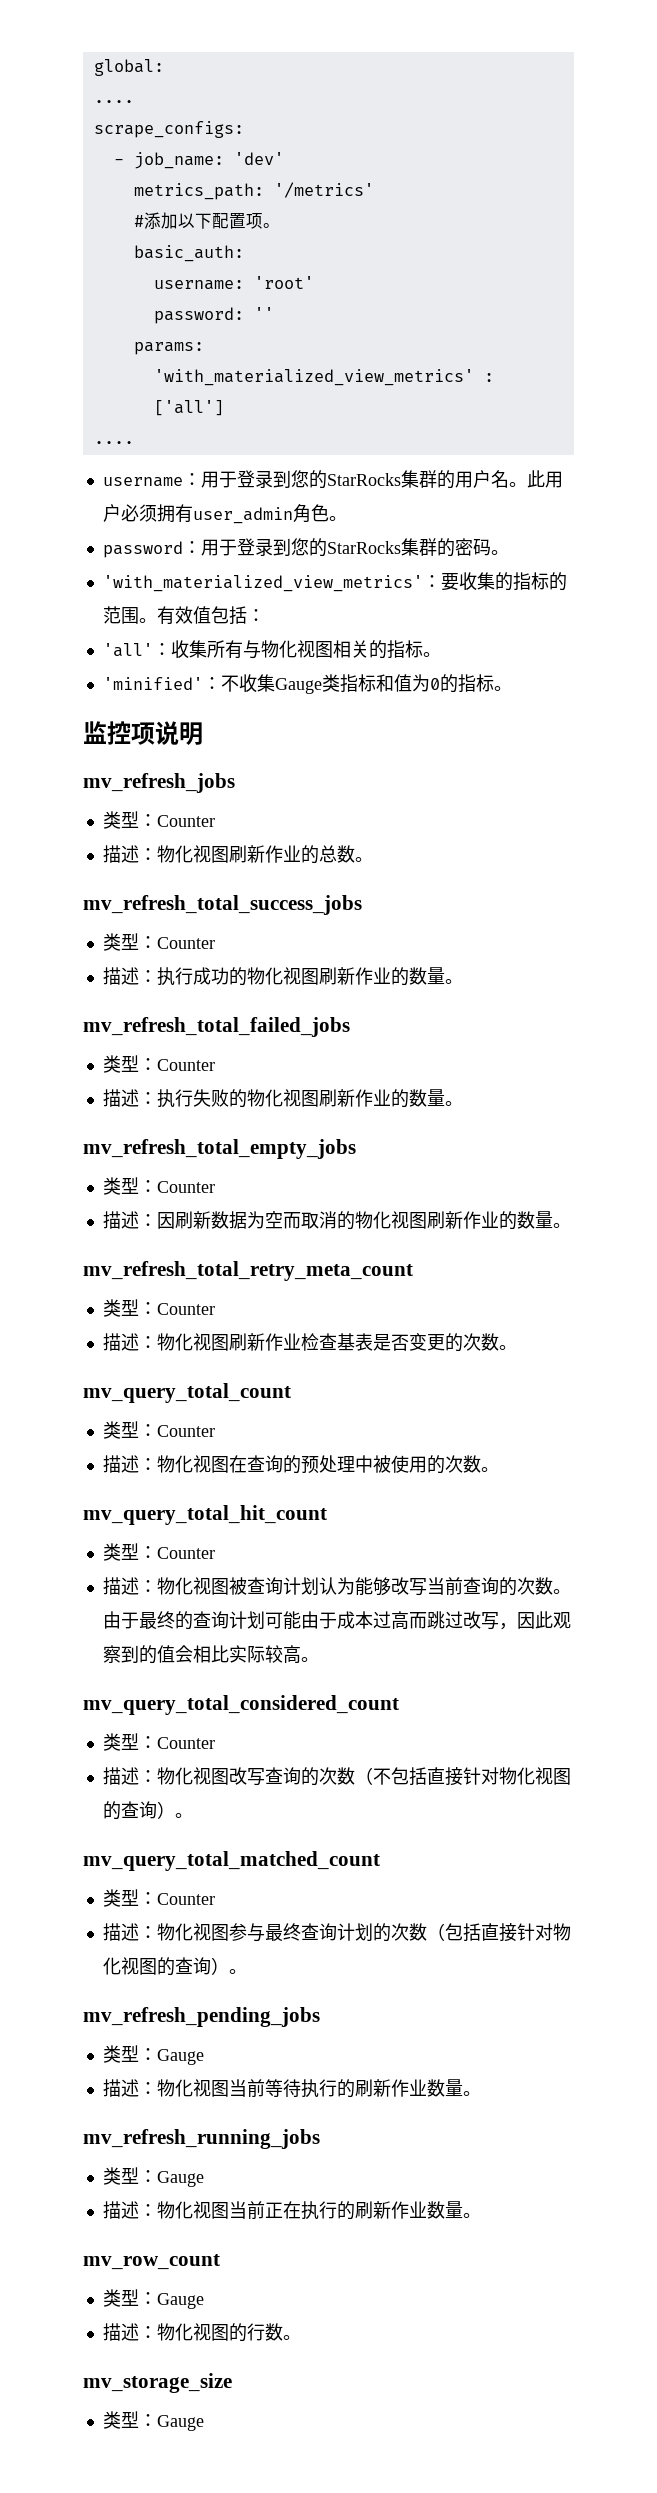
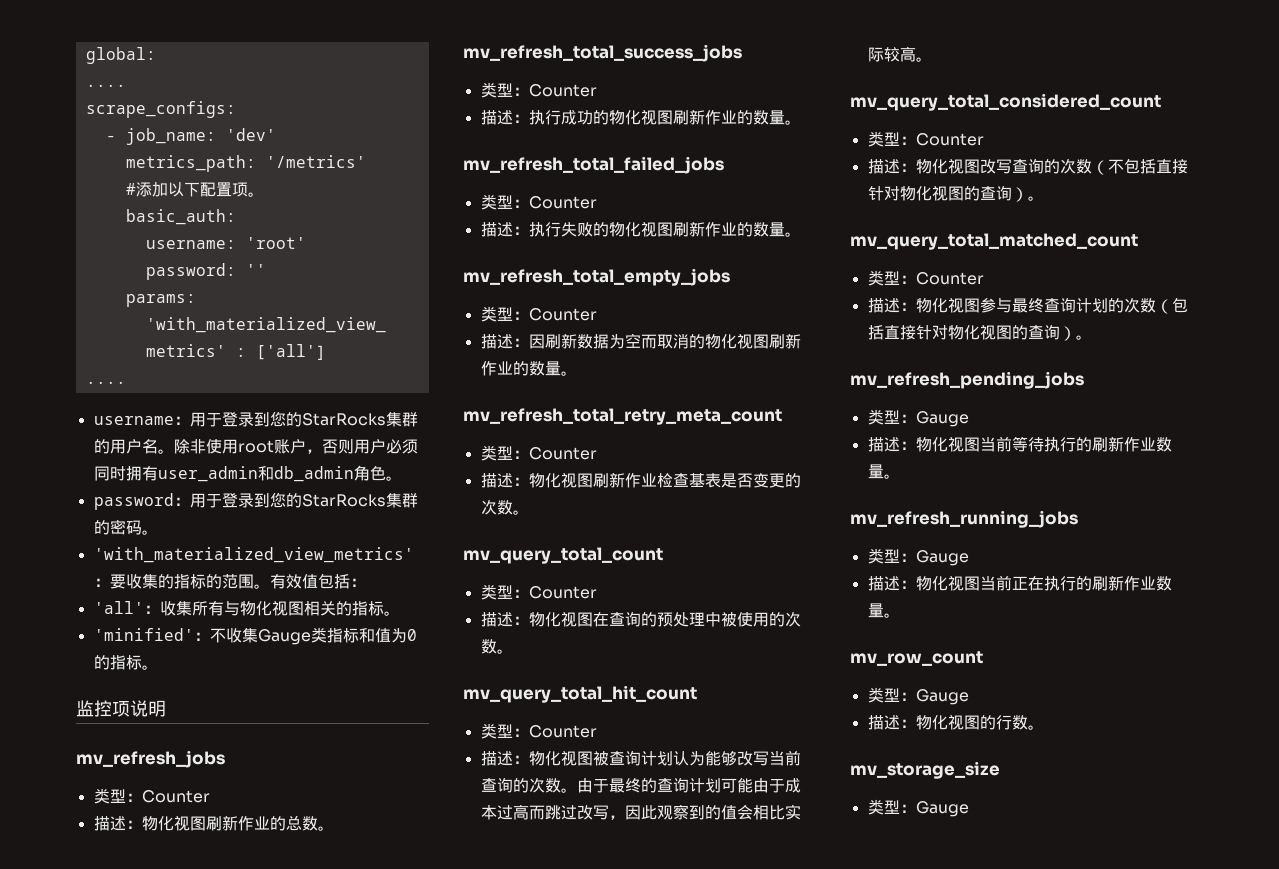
[526,470,545,488] 此 -> [173,439,354,454] 除非使用root账户，否则
(157, 513) none -> [93,466,126,481] 同时
(293, 515) none -> [257,466,354,482] 和db_admin

